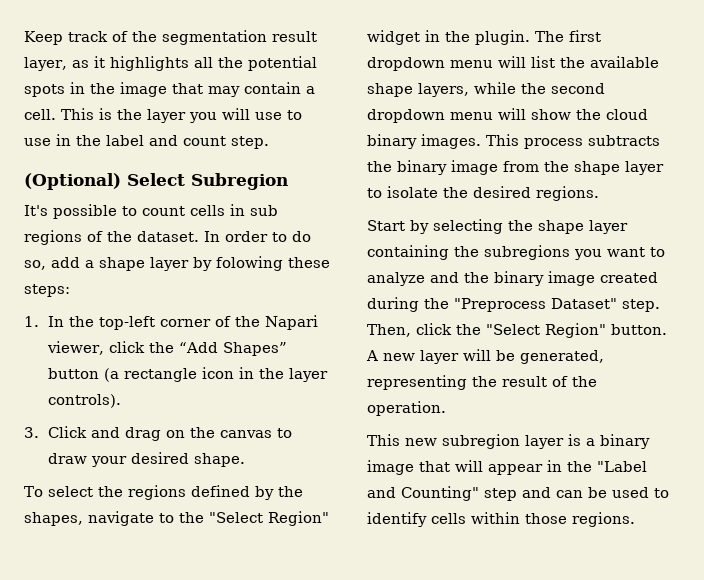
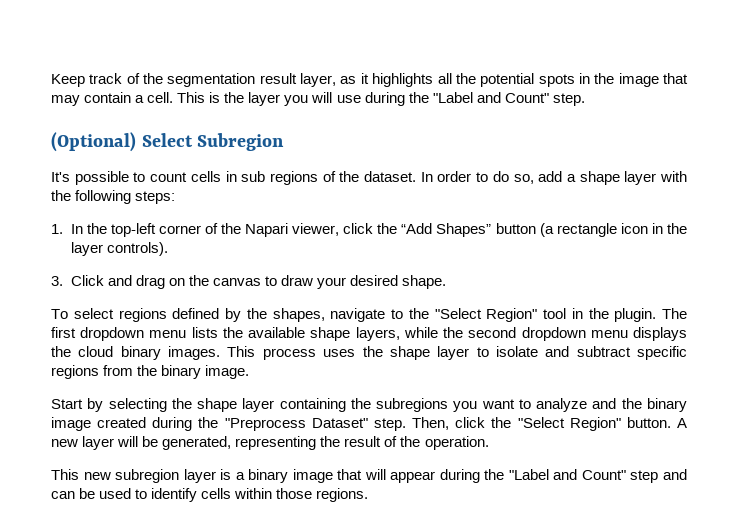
[287,110,302,120] [24,134,226,146] to use in the label and count -> [364,92,549,106] during the "Label and Count"
[193,256,330,271] by folowing these -> [660,171,687,182] [51,190,132,204] with the following
[97,486,123,497] the -> (114, 313) none
[367,30,420,45] widget -> [543,308,566,319] tool
[498,56,555,68] will list -> [191,327,218,338] lists
[498,108,571,120] will show -> [633,327,687,341] displays
[588,135,660,146] [367,160,539,175] subtracts the binary image from -> [323,349,356,357] uses
[443,186,599,201] the desired regions. -> [545,346,688,360] [51,365,250,379] and subtract specific regions from the binary image.
[547,460,647,472] [367,486,479,501] in the "Label and Counting" -> [439,469,626,483] during the "Label and Count"

